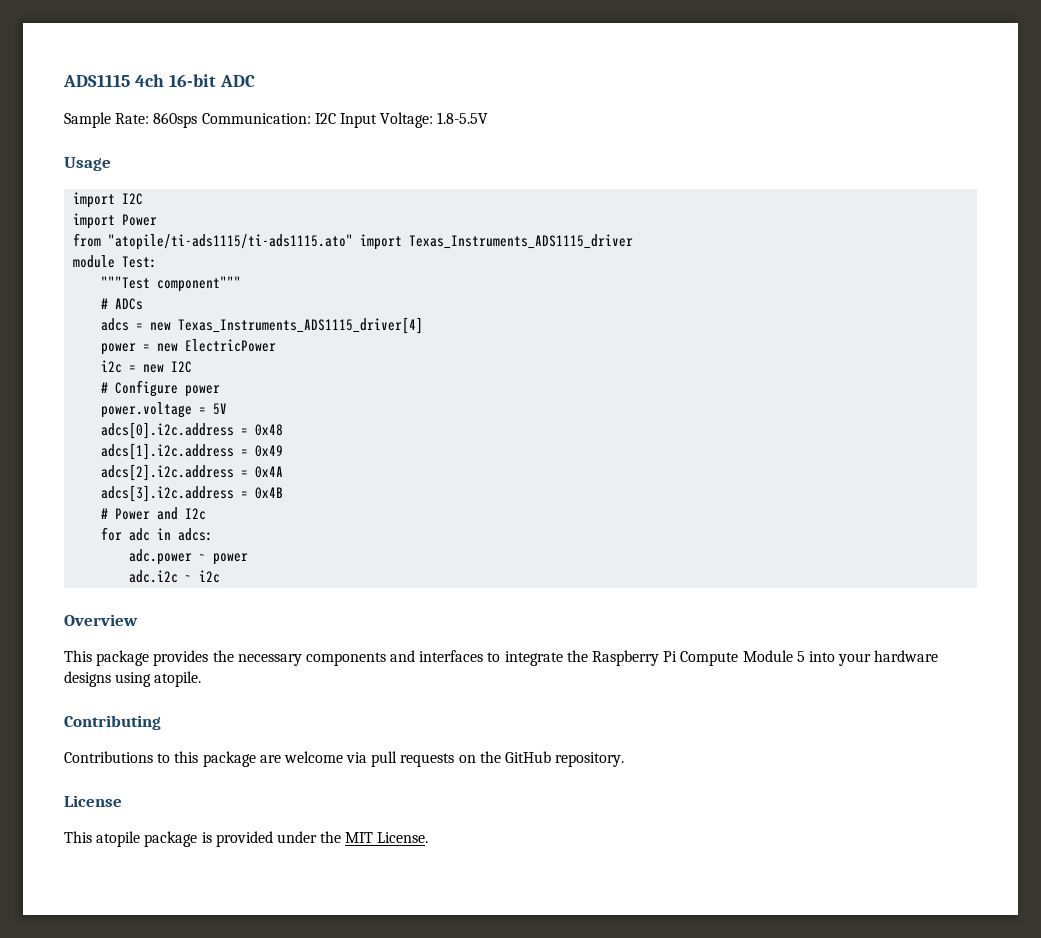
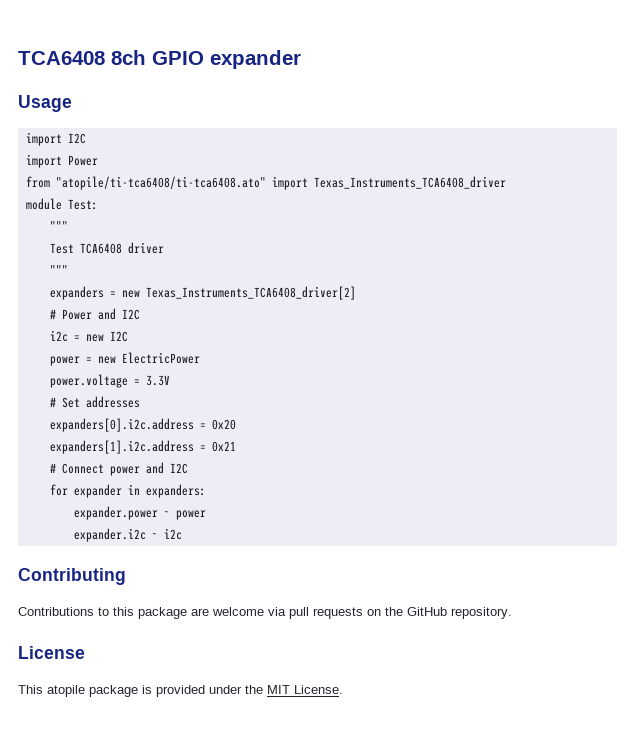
[63,74,255,87] [64,112,489,128] ADS1115 4ch 16-bit ADC // Sample Rate: 860sps Communication: I2C Input Voltage: 1.8-5.5V -> [18,50,301,69] TCA6408 8ch GPIO expander
[108,234,634,250] "atopile/ti-ads1115/ti-ads1115.ato" import Texas_Instruments_ADS1115_driver -> [55,176,506,190] "atopile/ti-tca6408/ti-tca6408.ato" import Texas_Instruments_TCA6408_driver
[101,276,242,292] [101,298,144,310] [101,317,424,334] """Test component""" // # ADCs // adcs = new Texas_Instruments_ADS1115_driver[4] -> [49,221,68,231] [49,242,164,254] [49,265,68,275] [49,286,356,300] [49,308,140,320] [49,330,128,342] """ // Test TCA6408 driver // """ // expanders = new Texas_Instruments_TCA6408_driver[2] // # Power and I2C // i2c = new I2C
[101,360,193,373] [101,380,221,397] [101,402,228,418] [101,422,284,439] [101,443,284,460] [101,464,284,481] [101,485,284,502] [101,507,207,520] [101,527,214,541] [129,549,193,565] i2c = new I2C // # Configure power // power.voltage = 5V // adcs[0].i2c.address = 0x48 // adcs[1].i2c.address = 0x49 // adcs[2].i2c.address = 0x4A // adcs[3].i2c.address = 0x4B // # Power and I2c // for adc in adcs: // adc.power -> [49,374,170,388] [49,396,140,408] [49,418,236,432] [49,440,236,454] [49,462,188,476] [49,484,206,498] [73,506,158,520] power.voltage = 3.3V // # Set addresses // expanders[0].i2c.address = 0x20 // expanders[1].i2c.address = 0x21 // # Connect power and I2C // for expander in expanders: // expander.power
[129,570,179,583] adc.i2c -> [73,528,146,542] expander.i2c
[64,614,138,626] [64,650,939,666] [64,671,202,687] // Overview // This package provides the necessary components and interfaces to integrate the Raspberry Pi Compute Module 5 into your hardware designs using atopile. -> (182, 534) none

